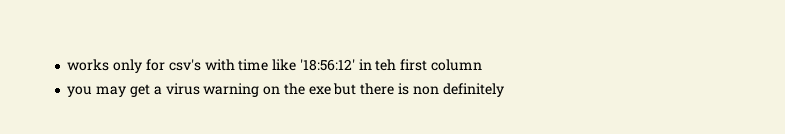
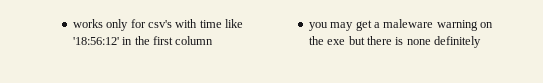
[375,59,397,71] teh -> [134,36,150,45] the
[165,83,200,95] virus -> [383,19,434,28] maleware
[397,83,439,95] is non -> [395,37,431,45] is none

